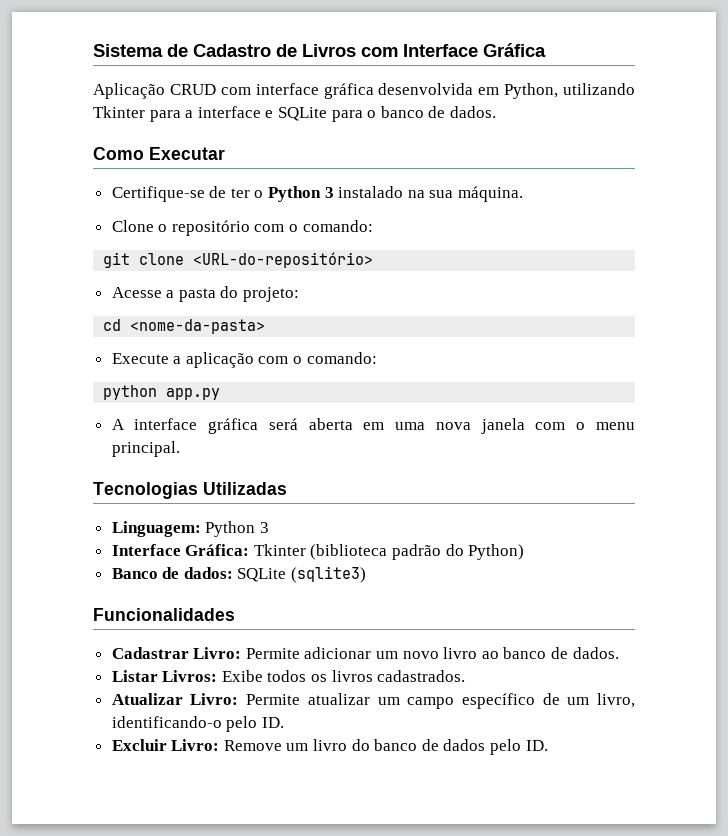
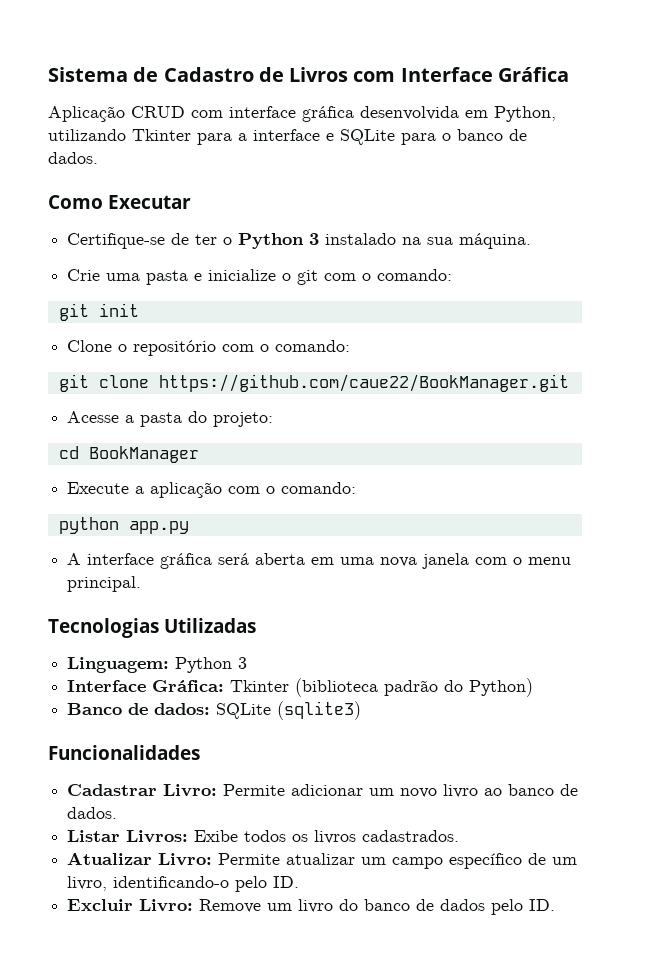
(524, 194) none -> [67,269,453,285] [58,303,139,321] // Crie uma pasta e inicialize o git com o comando: // git init
[193,252,374,268] <URL-do-repositório> -> [158,374,569,392] https://github.com/caue22/BookManager.git
[130,319,266,334] <nome-da-pasta> -> [88,446,199,463] BookManager

